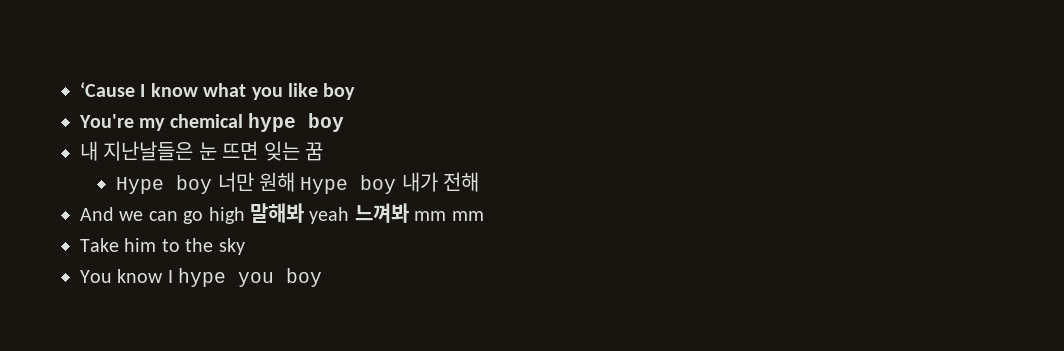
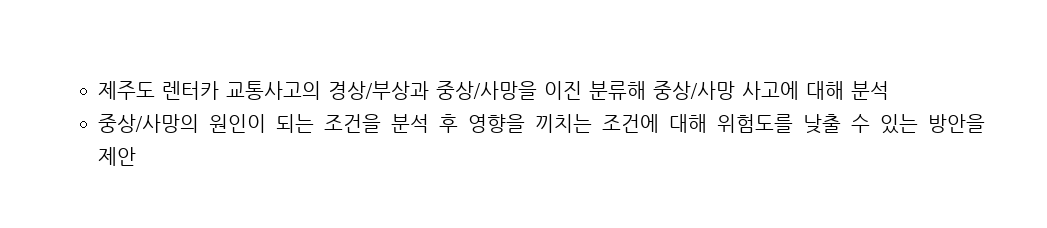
[80,82,356,100] [79,113,345,132] [80,141,323,161] [116,172,480,194] [80,203,484,224] [80,238,245,255] [80,268,323,287] ‘Cause I know what you like boy // You're my chemical hype boy // 내 지난날들은 눈 뜨면 잊는 꿈 // Hype boy 너만 원해 Hype boy 내가 전해 // And we can go high 말해봐 yeah 느껴봐 mm mm // Take him to the sky // You know I hype you boy -> [98,81,889,100] [98,114,985,134] [98,147,136,166] 제주도 렌터카 교통사고의 경상/부상과 중상/사망을 이진 분류해 중상/사망 사고에 대해 분석 // 중상/사망의 원인이 되는 조건을 분석 후 영향을 끼치는 조건에 대해 위험도를 낮출 수 있는 방안을 제안

